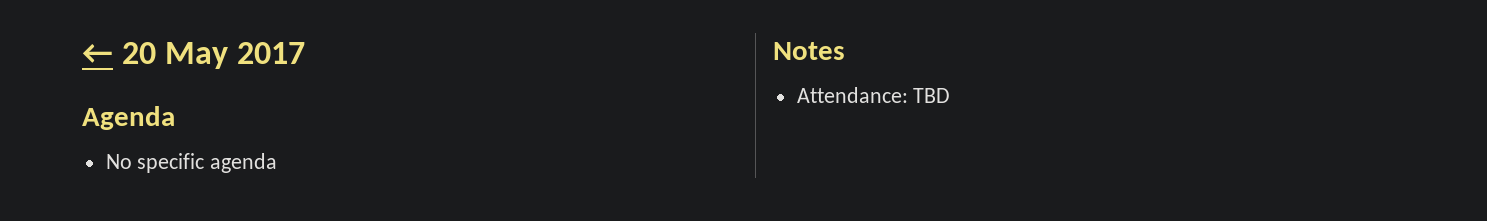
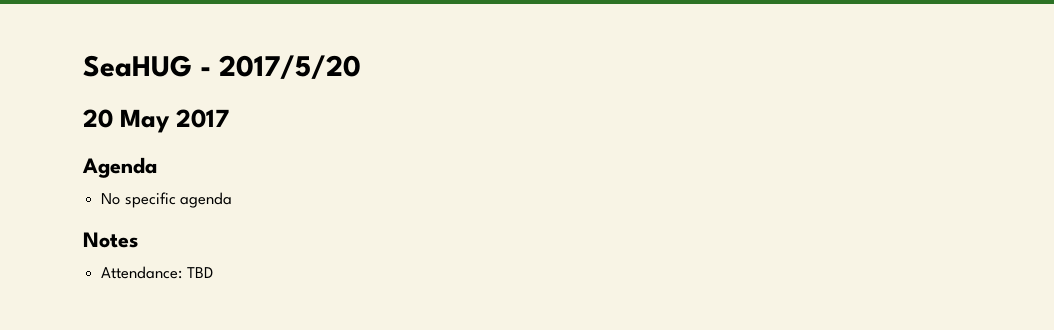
[82,43,113,64] ← -> [83,55,362,79] SeaHUG - 2017/5/20 //

